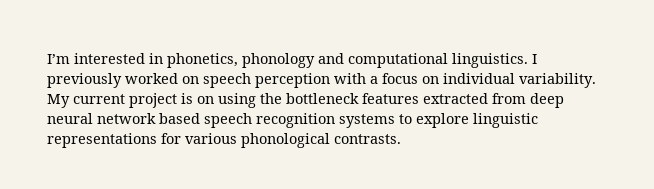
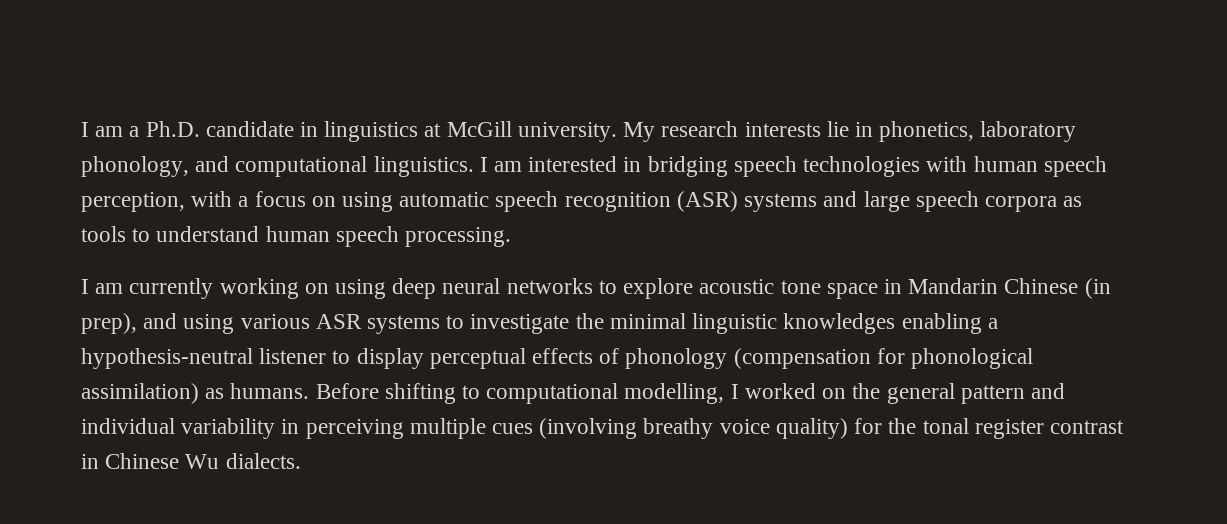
[47,53,537,68] [47,73,596,88] [47,93,564,108] [47,113,538,128] [47,133,401,148] I’m interested in phonetics, phonology and computational linguistics. I previously worked on speech perception with a focus on individual variability. My current project is on using the bottleneck features extracted from deep neural network based speech recognition systems to explore linguistic representations for various phonological contrasts. -> [81,121,1077,142] [81,156,1107,177] [81,191,1083,212] [81,226,512,247] [81,278,1111,299] [81,313,998,334] [81,348,1034,369] [81,383,1065,404] [81,418,1124,439] [81,453,301,469] I am a Ph.D. candidate in linguistics at McGill university. My research interests lie in phonetics, laboratory phonology, and computational linguistics. I am interested in bridging speech technologies with human speech perception, with a focus on using automatic speech recognition (ASR) systems and large speech corpora as tools to understand human speech processing. // I am currently working on using deep neural networks to explore acoustic tone space in Mandarin Chinese (in prep), and using various ASR systems to investigate the minimal linguistic knowledges enabling a hypothesis-neutral listener to display perceptual effects of phonology (compensation for phonological assimilation) as humans. Before shifting to computational modelling, I worked on the general pattern and individual variability in perceiving multiple cues (involving breathy voice quality) for the tonal register contrast in Chinese Wu dialects.

